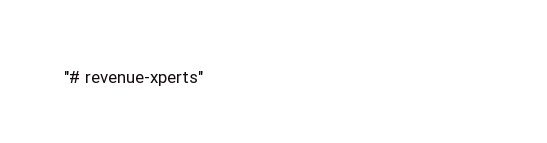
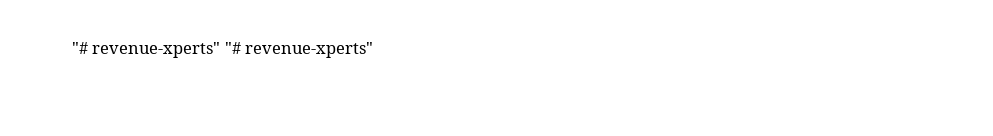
[64,71,203,86] "# revenue-xperts" -> [72,42,374,58] "# revenue-xperts" "# revenue-xperts"

